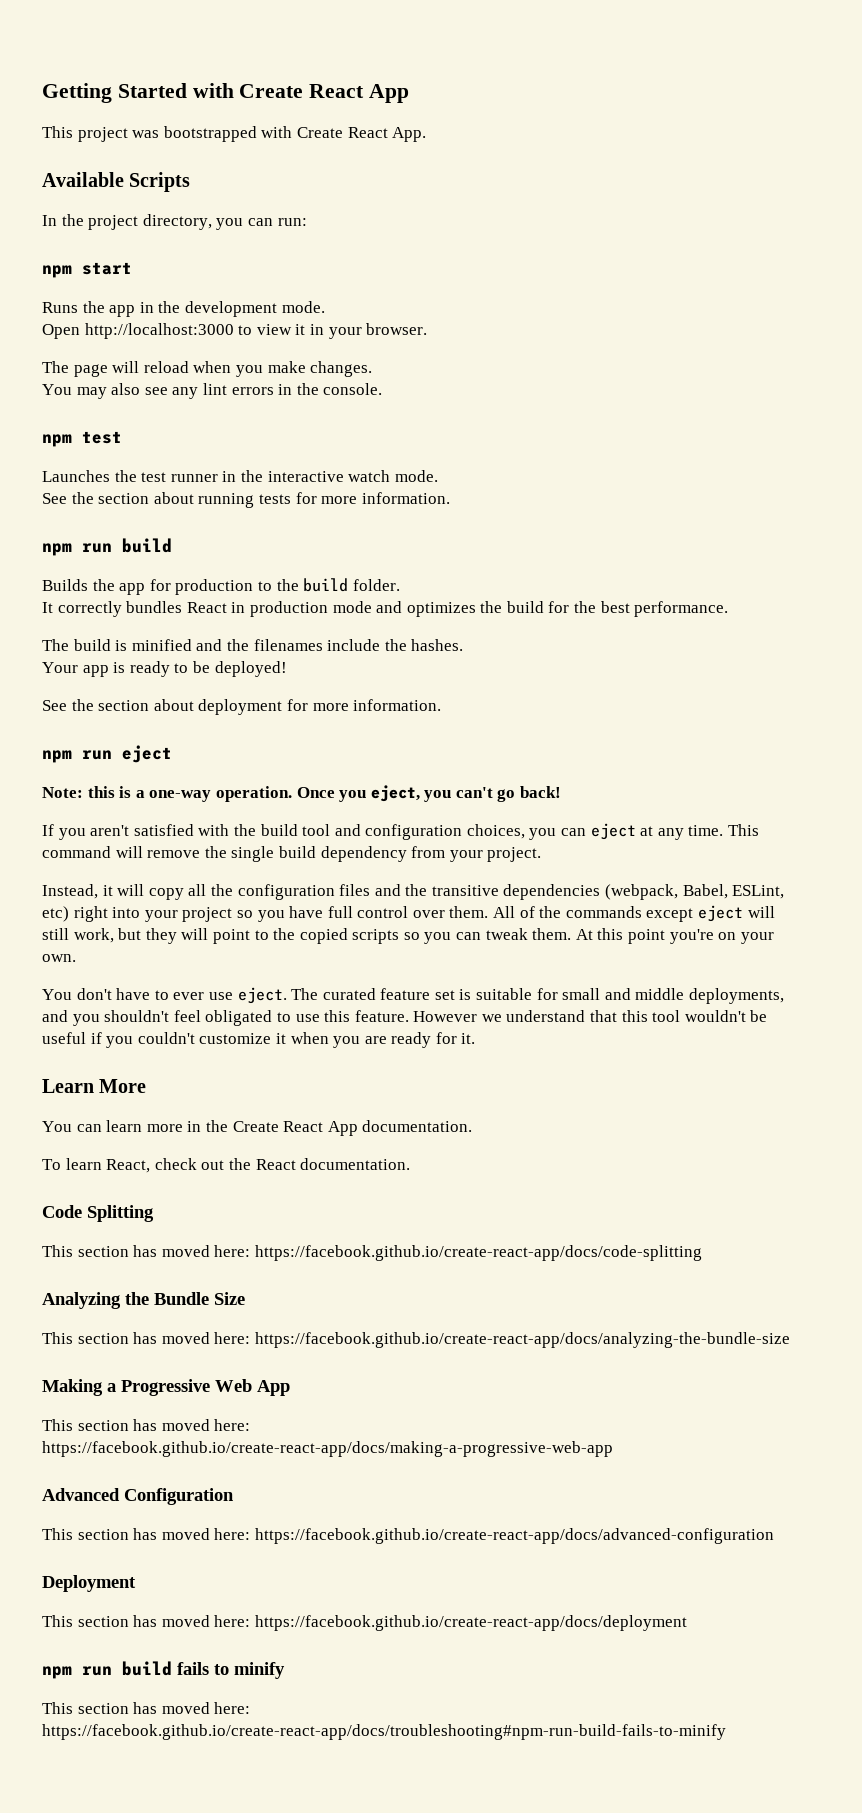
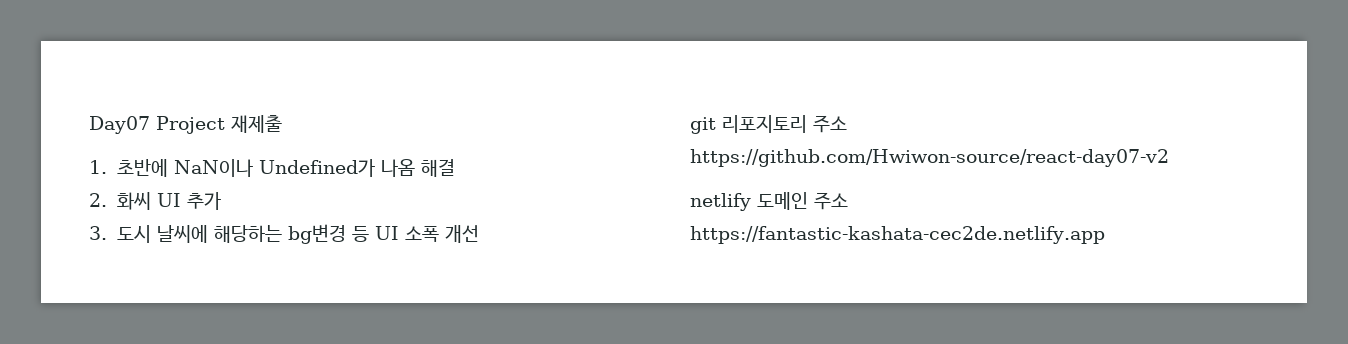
[42,83,410,103] [42,126,427,142] [42,172,191,192] [42,214,307,230] [42,262,132,278] [42,301,325,317] [42,323,428,339] [42,361,373,377] [42,383,383,399] [42,431,122,447] [42,470,438,482] [42,492,450,508] [42,538,172,556] [42,578,400,595] [42,601,729,617] [42,639,464,651] [42,661,287,677] [42,699,442,715] [42,745,172,763] [42,785,562,802] [42,823,760,840] [42,846,542,862] [42,884,785,900] [42,905,775,922] [42,928,774,944] [42,954,76,962] [42,987,785,1004] [42,1010,768,1026] [42,1032,476,1048] [42,1079,147,1093] [42,1120,473,1136] [42,1158,411,1173] [42,1205,154,1222] [42,1245,702,1261] [42,1292,245,1309] [42,1332,790,1348] [42,1379,290,1396] [42,1419,251,1431] [42,1441,613,1457] [42,1488,234,1505] [42,1528,774,1544] [42,1575,136,1592] [42,1615,687,1631] [42,1661,285,1679] [42,1702,251,1714] [42,1724,726,1740] Getting Started with Create React App // This project was bootstrapped with Create React App. // Available Scripts // In the project directory, you can run: // npm start // Runs the app in the development mode. // Open http://localhost:3000 to view it in your browser. // The page will reload when you make changes. // You may also see any lint errors in the console. // npm test // Launches the test runner in the interactive watch mode. // See the section about running tests for more information. // npm run build // Builds the app for production to the build folder. // It correctly bundles React in production mode and optimizes the build for the best performance. // The build is minified and the filenames include the hashes. // Your app is ready to be deployed! // See the section about deployment for more information. // npm run eject // Note: this is a one-way operation. Once you eject, you can't go back! // If you aren't satisfied with the build tool and configuration choices, you can eject at any time. This command will remove the single build dependency from your project. // Instead, it will copy all the configuration files and the transitive dependencies (webpack, Babel, ESLint, etc) right into your project so you have full control over them. All of the commands except eject will still work, but they will point to the copied scripts so you can tweak them. At this point you're on your own. // You don't have to ever use eject. The curated feature set is suitable for small and middle deployments, and you shouldn't feel obligated to use this feature. However we understand that this tool wouldn't be useful if you couldn't customize it when you are ready for it. // Learn More // You can learn more in the Create React App documentation. // To learn React, check out the React documentation. // Code Splitting // This section has moved here: https://facebook.github.io/create-react-app/docs/code-splitting // Analyzing the Bundle Size // This section has moved here: https://facebook.github.io/create-react-app/docs/analyzing-the-bundle-size // Making a Progressive Web App // This section has moved here: https://facebook.github.io/create-react-app/docs/making-a-progressive-web-app // Advanced Configuration // This section has moved here: https://facebook.github.io/create-react-app/docs/advanced-configuration // Deployment // This section has moved here: https://facebook.github.io/create-react-app/docs/deployment // npm run build fails to minify // This section has moved here: https://facebook.github.io/create-react-app/docs/troubleshooting#npm-run-build-fails-to-minify -> [89,115,282,134] [89,159,455,177] [89,192,221,210] [89,224,479,244] [690,115,847,134] [690,149,1169,167] [690,192,848,211] [690,226,1105,244] Day07 Project 재제출 // 1. 초반에 NaN이나 Undefined가 나옴 해결 // 2. 화씨 UI 추가 // 3. 도시 날씨에 해당하는 bg변경 등 UI 소폭 개선 // git 리포지토리 주소 https://github.com/Hwiwon-source/react-day07-v2 // netlify 도메인 주소 https://fantastic-kashata-cec2de.netlify.app

